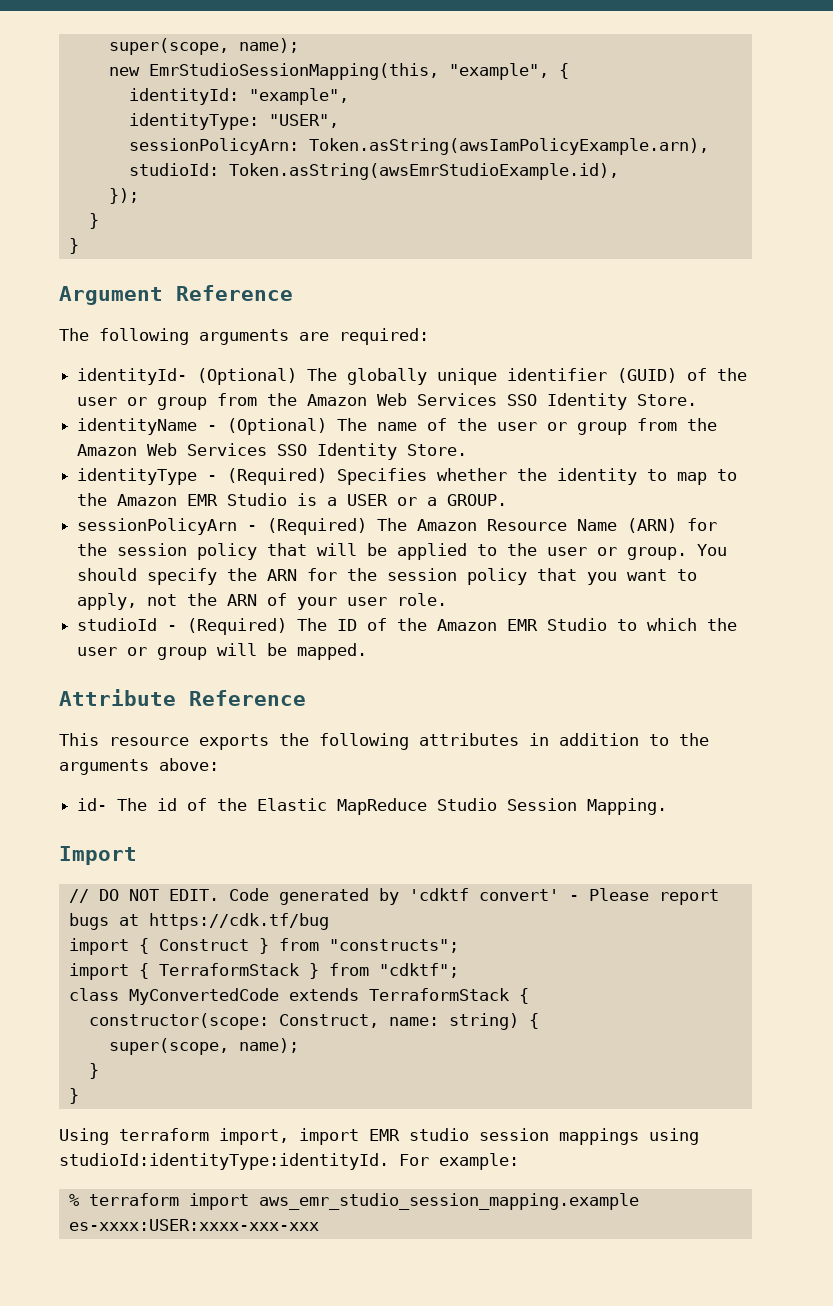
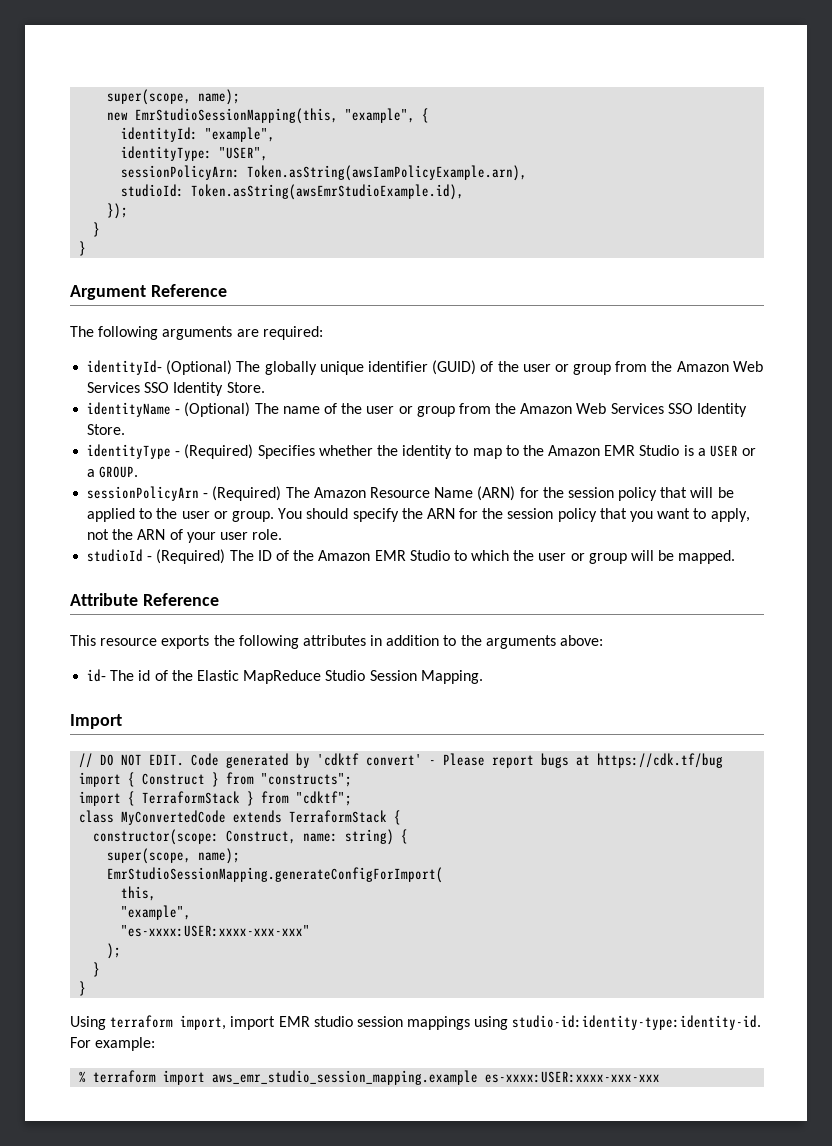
(299, 1045) none -> [107,867,444,883] [121,886,157,901] [121,905,192,920] [121,925,311,937] [107,943,122,959] // EmrStudioSessionMapping.generateConfigForImport( // this, // "example", // "es-xxxx:USER:xxxx-xxx-xxx" // );
[59,1153,389,1170] studioId:identityType:identityId. -> [512,1015,762,1030] studio-id:identity-type:identity-id.

